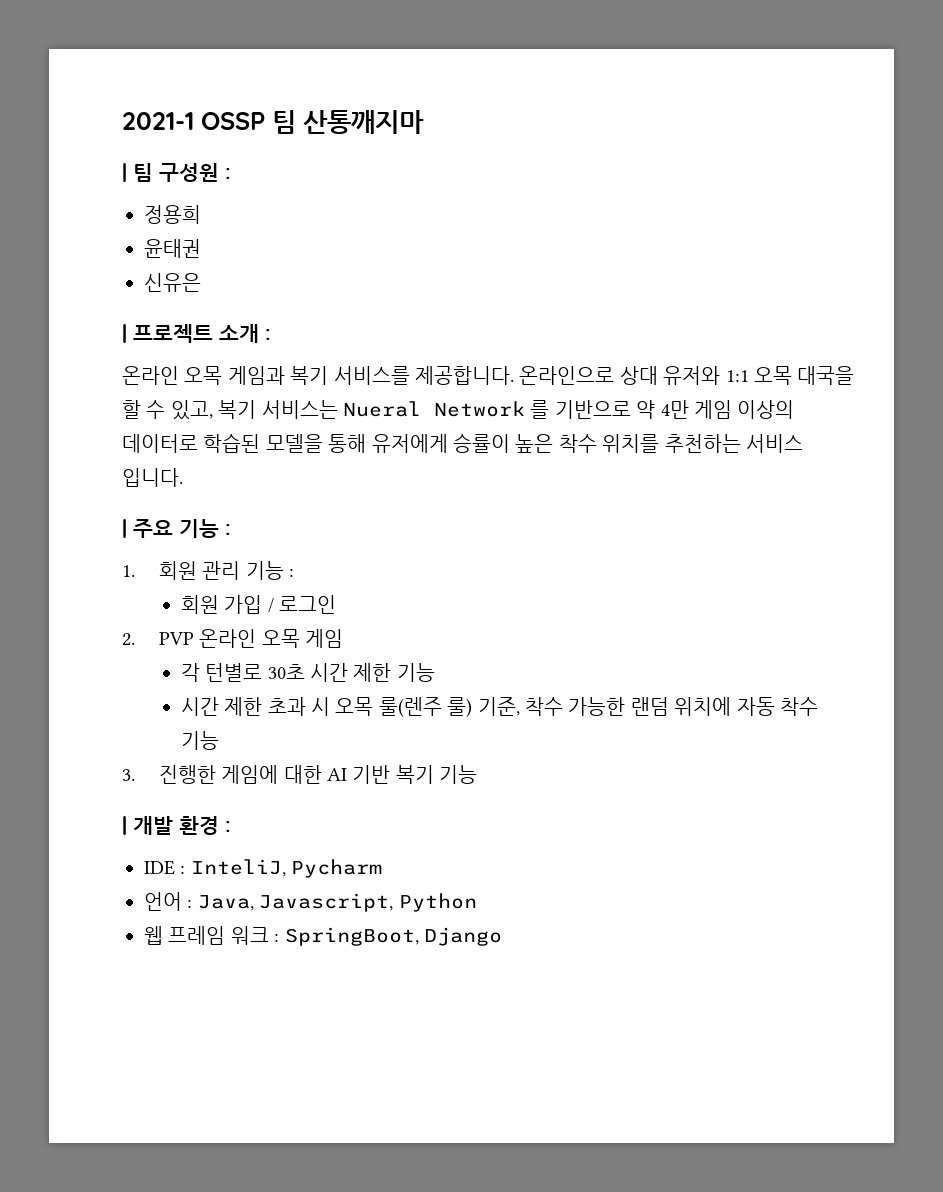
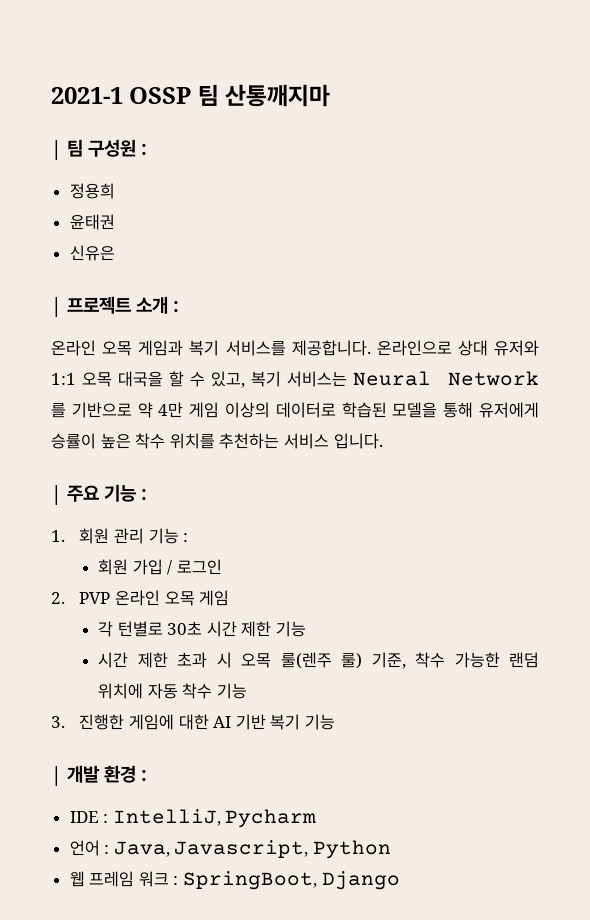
[343,401,421,417] Nueral -> [353,371,432,386] Neural
[190,859,286,877] InteliJ, -> [112,809,221,826] IntelliJ,

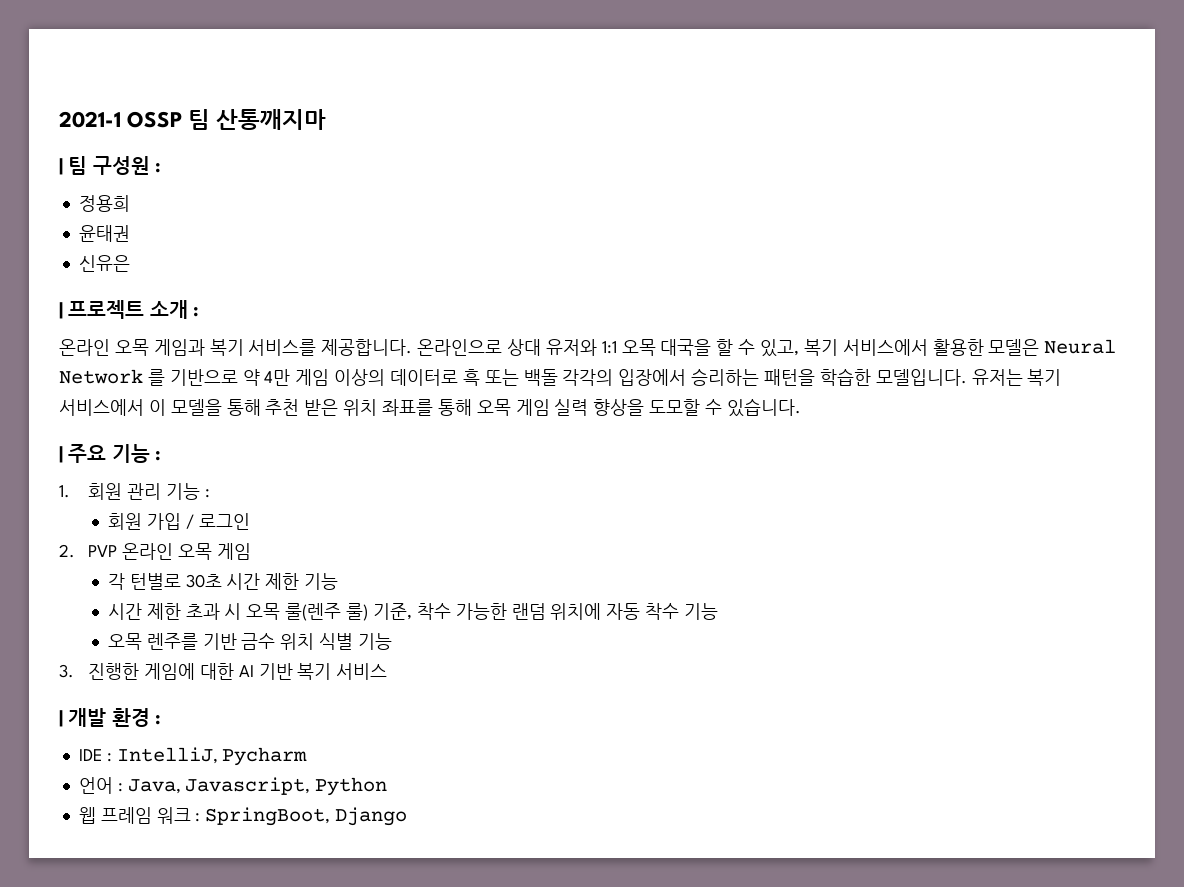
[287,371,348,387] 서비스는 -> [842,339,1040,356] 서비스에서 활용한 모델은
[341,402,539,418] [51,433,383,449] 학습된 모델을 통해 유저에게 승률이 높은 착수 위치를 추천하는 서비스 입니다. -> [462,368,1062,386] [59,398,801,417] 흑 또는 백돌 각각의 입장에서 승리하는 패턴을 학습한 모델입니다. 유저는 복기 서비스에서 이 모델을 통해 추천 받은 위치 좌표를 통해 오목 게임 실력 향상을 도모할 수 있습니다.
(247, 691) none -> [107,633,393,650] // 오목 렌주를 기반 금수 위치 식별 기능
[304,714,335,730] 기능 -> [336,663,388,680] 서비스

